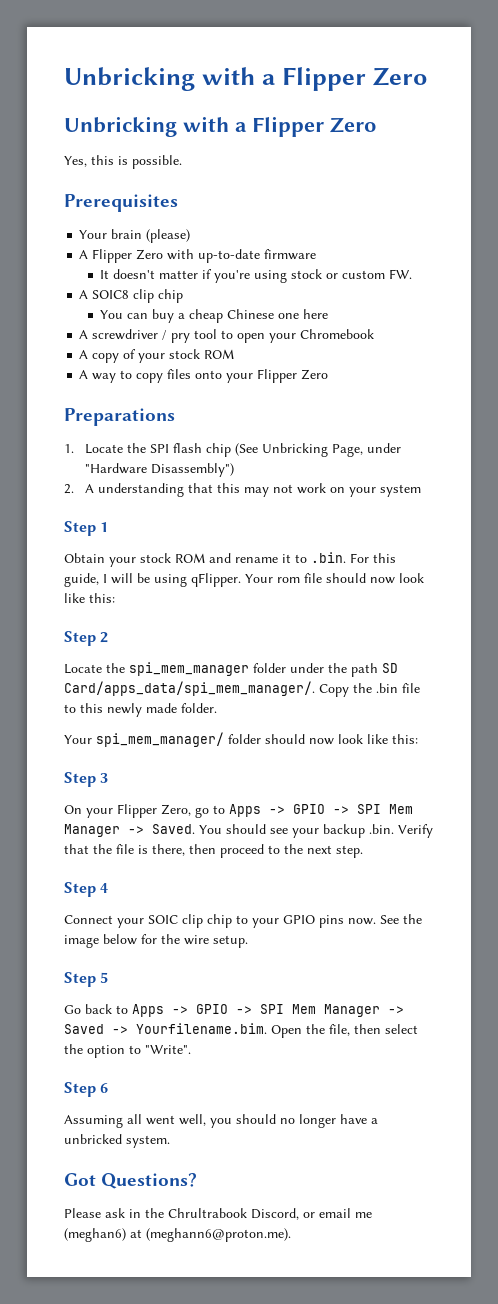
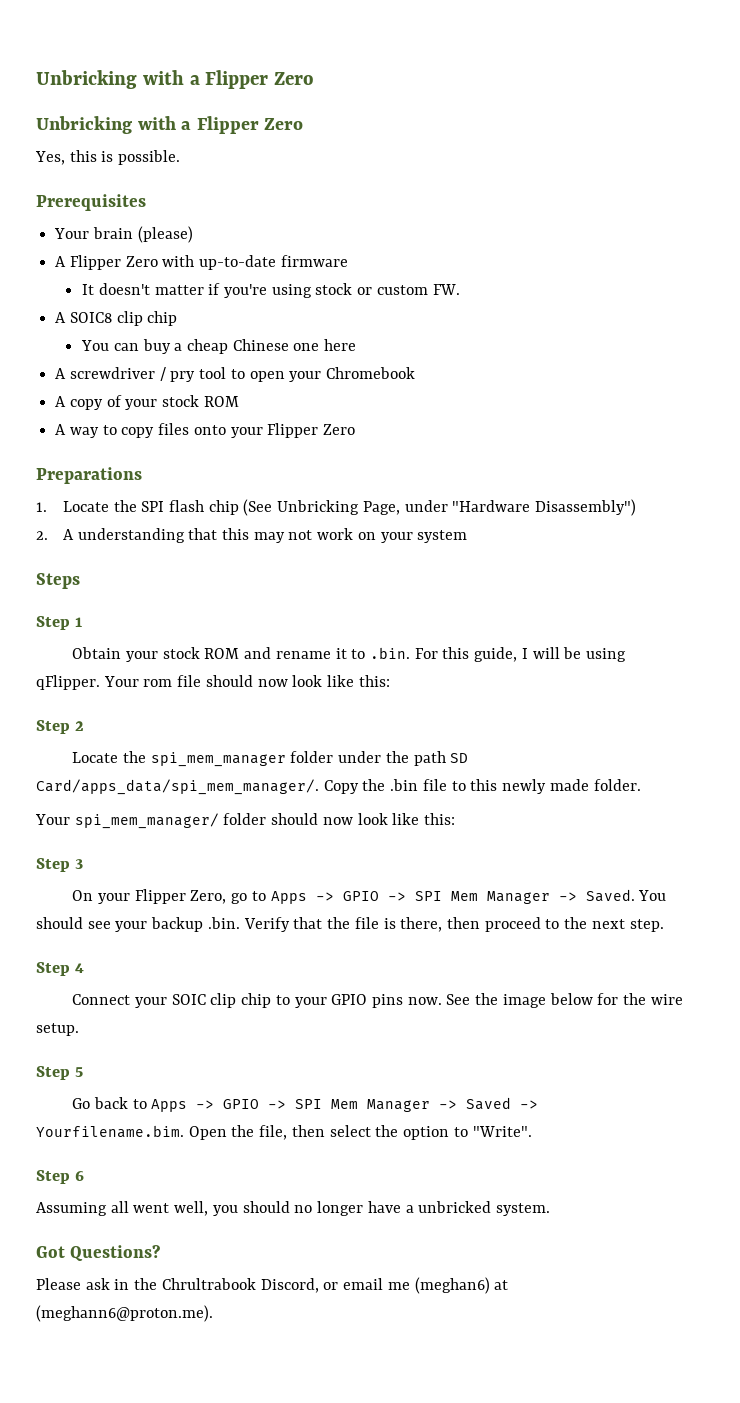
(422, 490) none -> [36,573,80,589] // Steps

